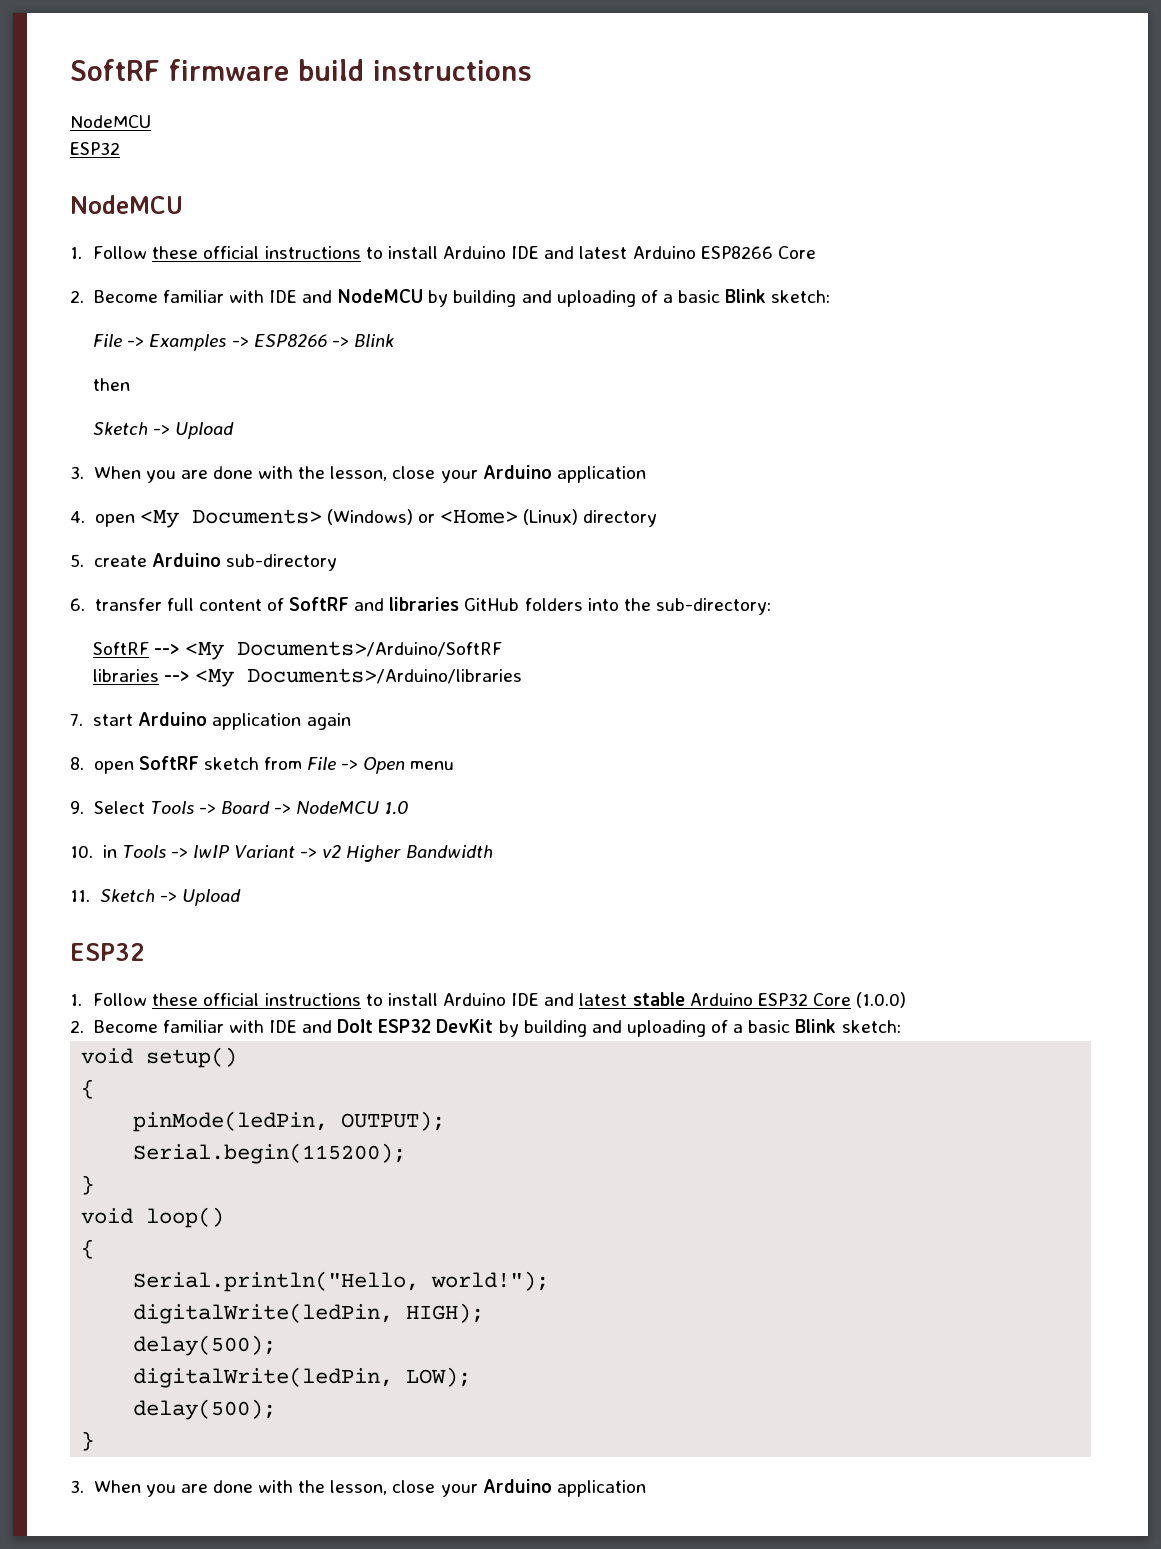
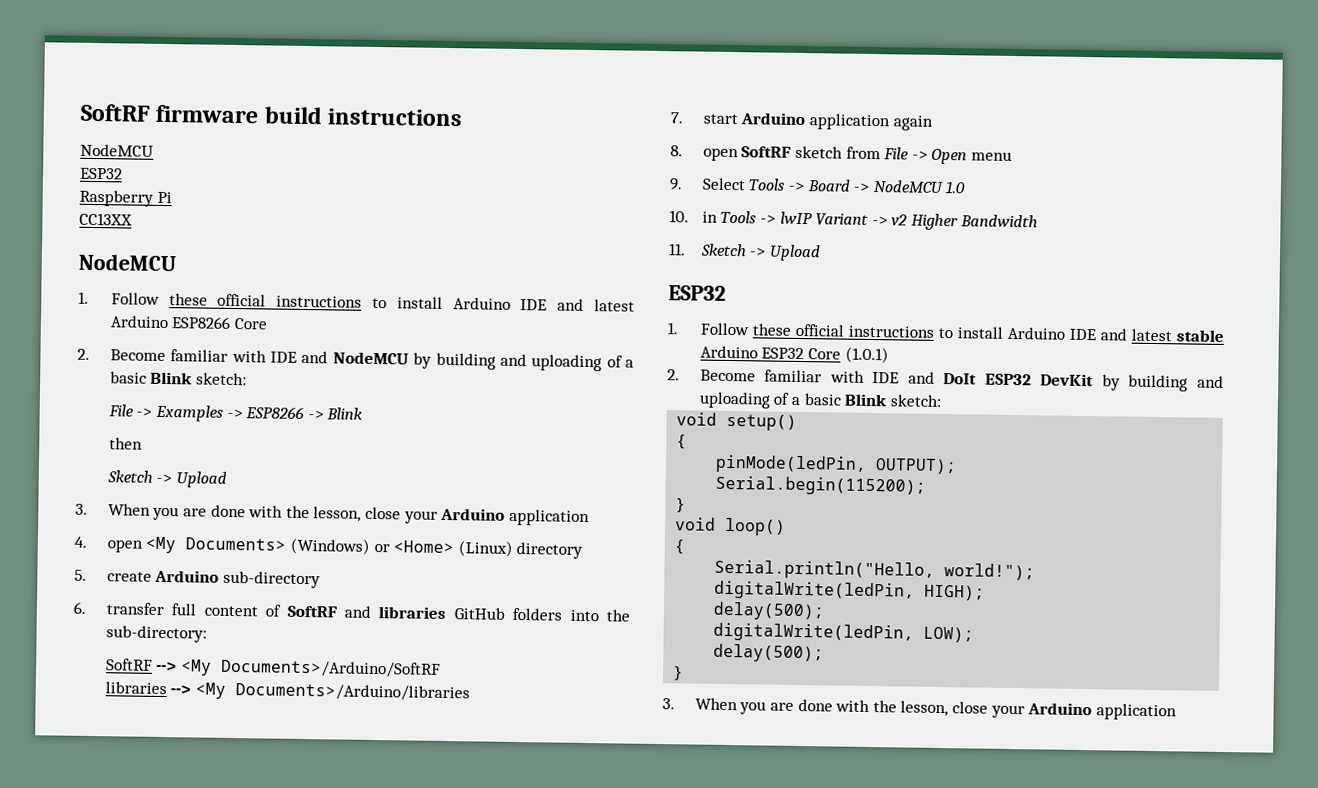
(120, 148) none -> [79,189,172,207] [79,212,133,226] // Raspberry Pi // CC13XX
[856,992,907,1008] (1.0.0) -> [844,346,889,364] (1.0.1)

